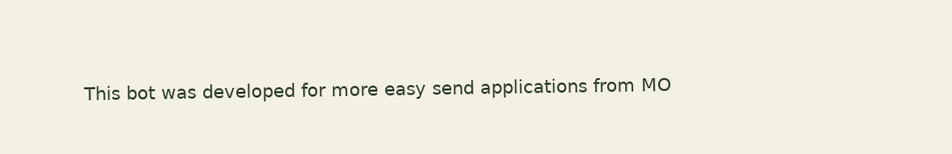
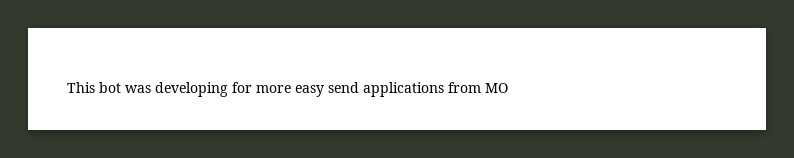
[202,82,296,103] developed -> [155,82,228,97] developing

